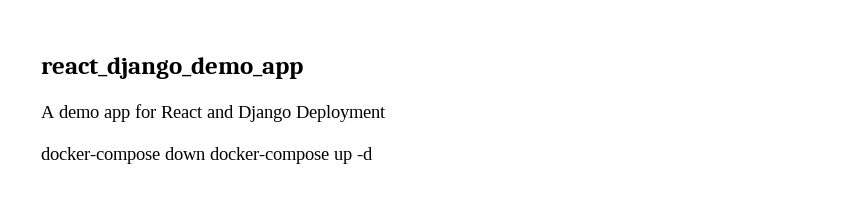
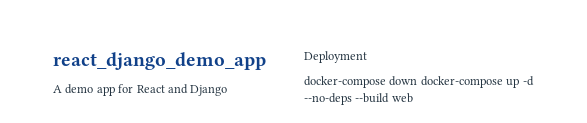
(373, 153) none -> [304,93,413,105] --no-deps --build web

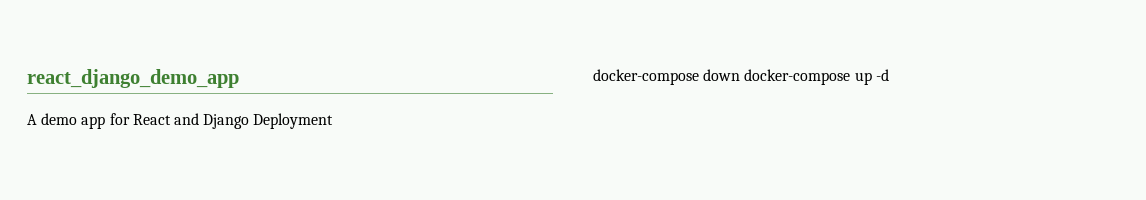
[304,93,413,105] --no-deps --build web -> (889, 75) none

